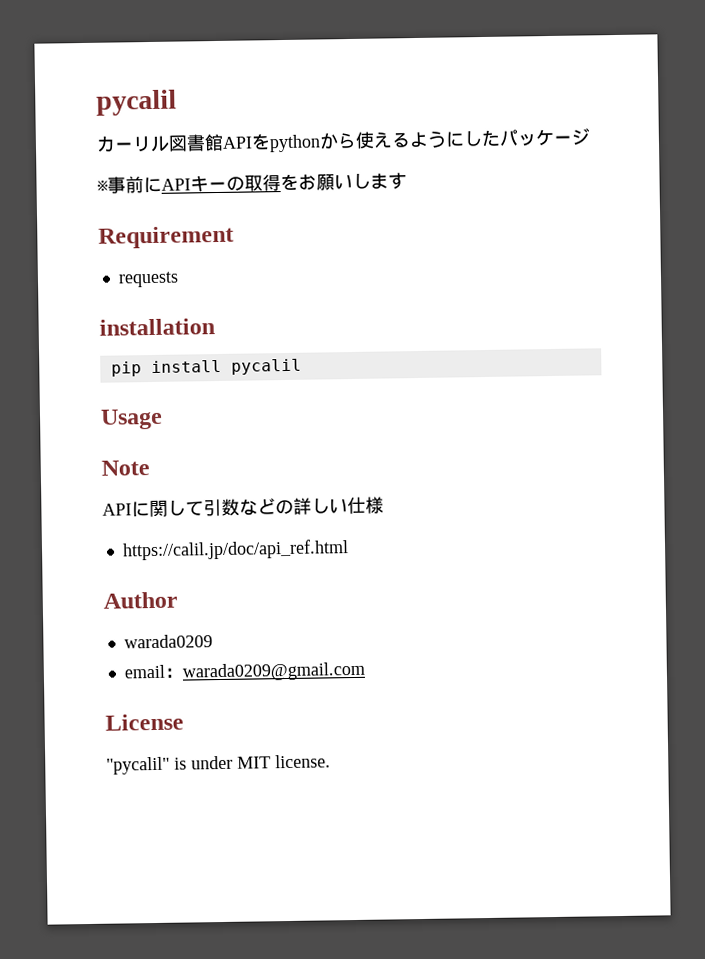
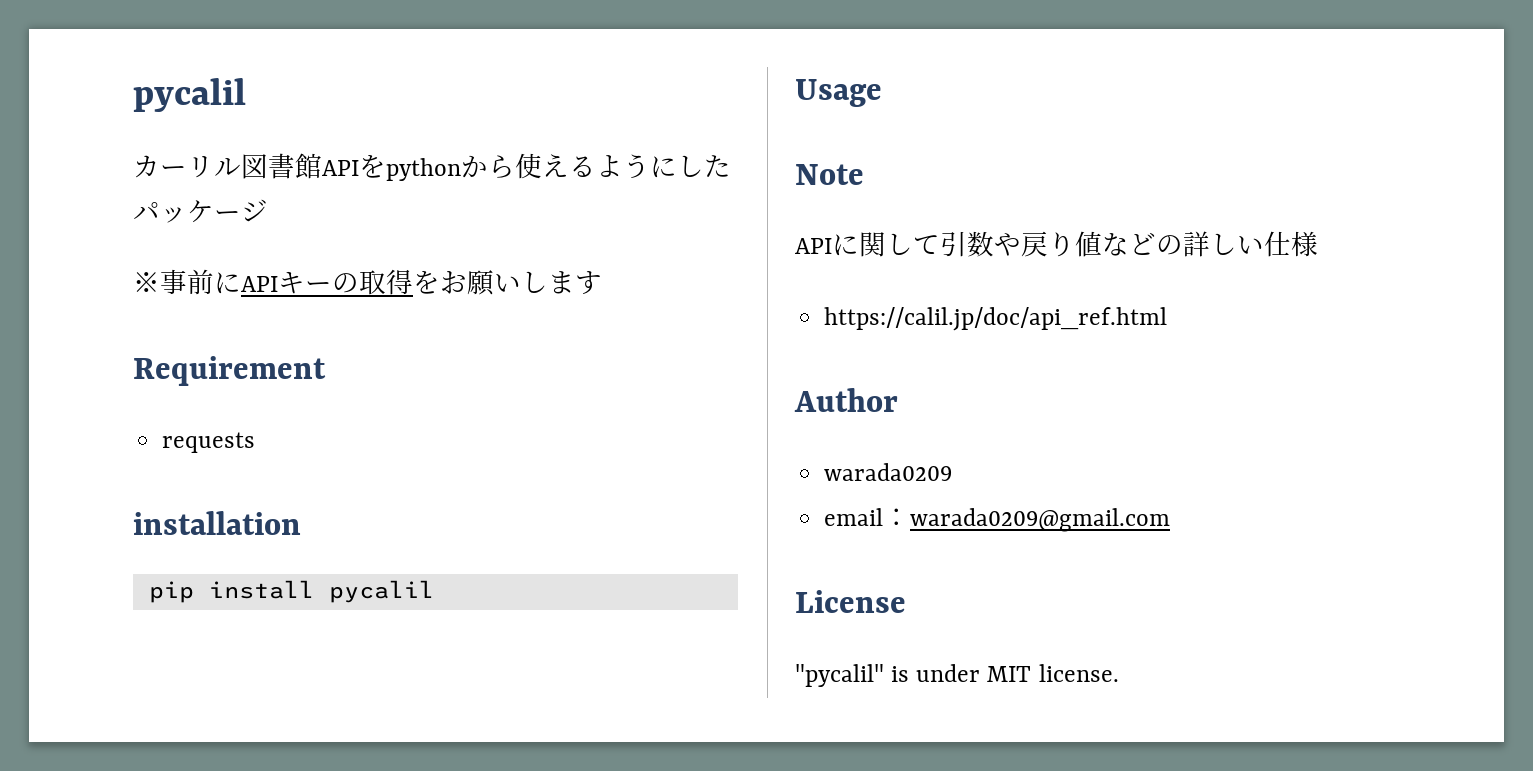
(240, 507) none -> [994,231,1102,257] や戻り値

